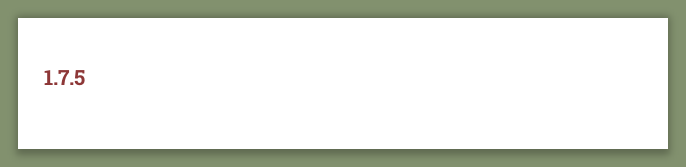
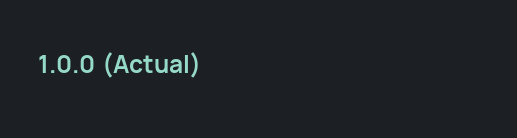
[44,70,85,86] 1.7.5 -> [38,52,201,78] 1.0.0 (Actual)

